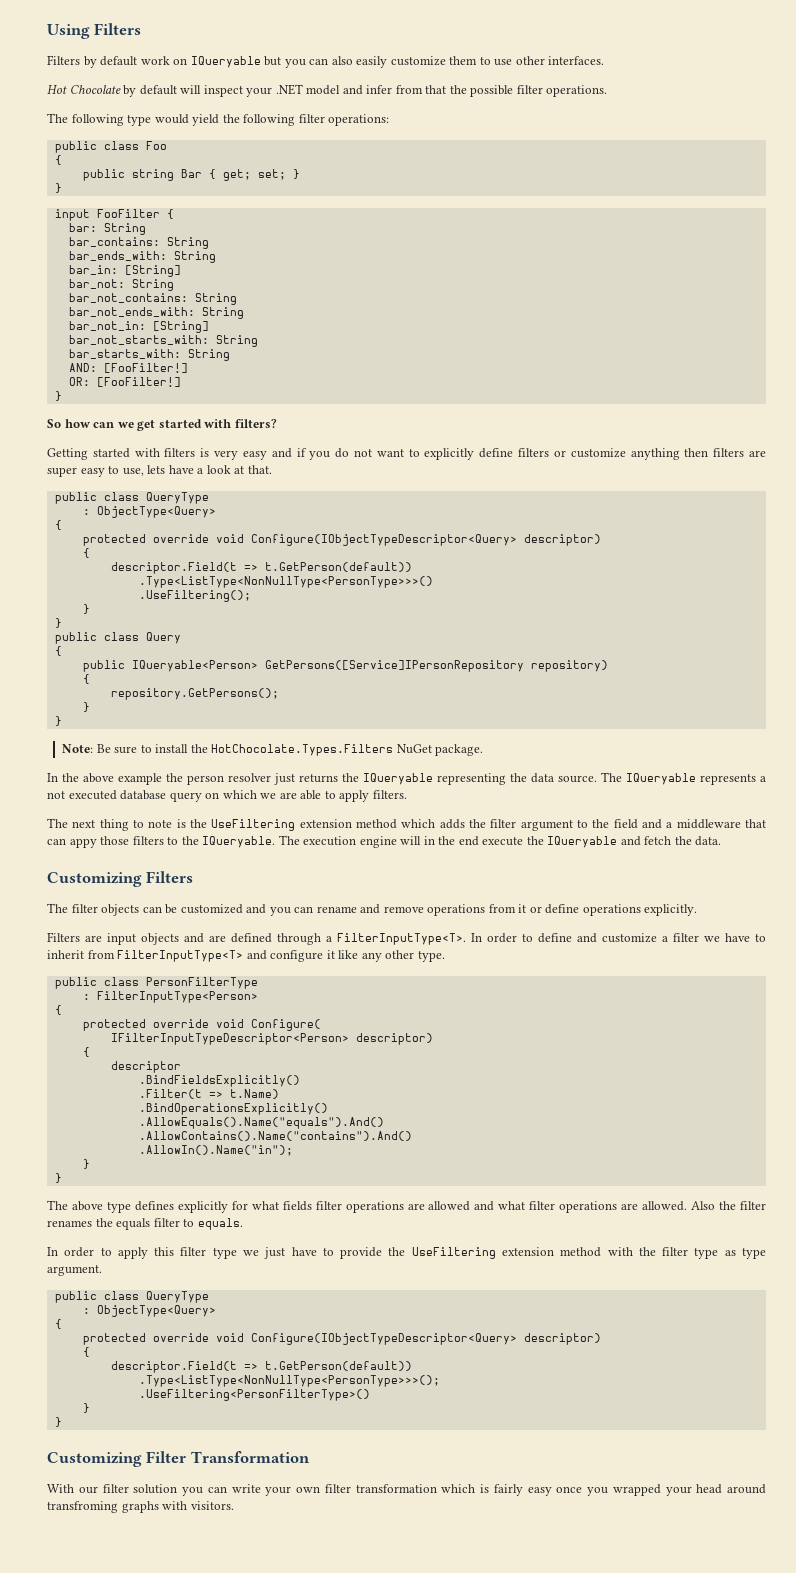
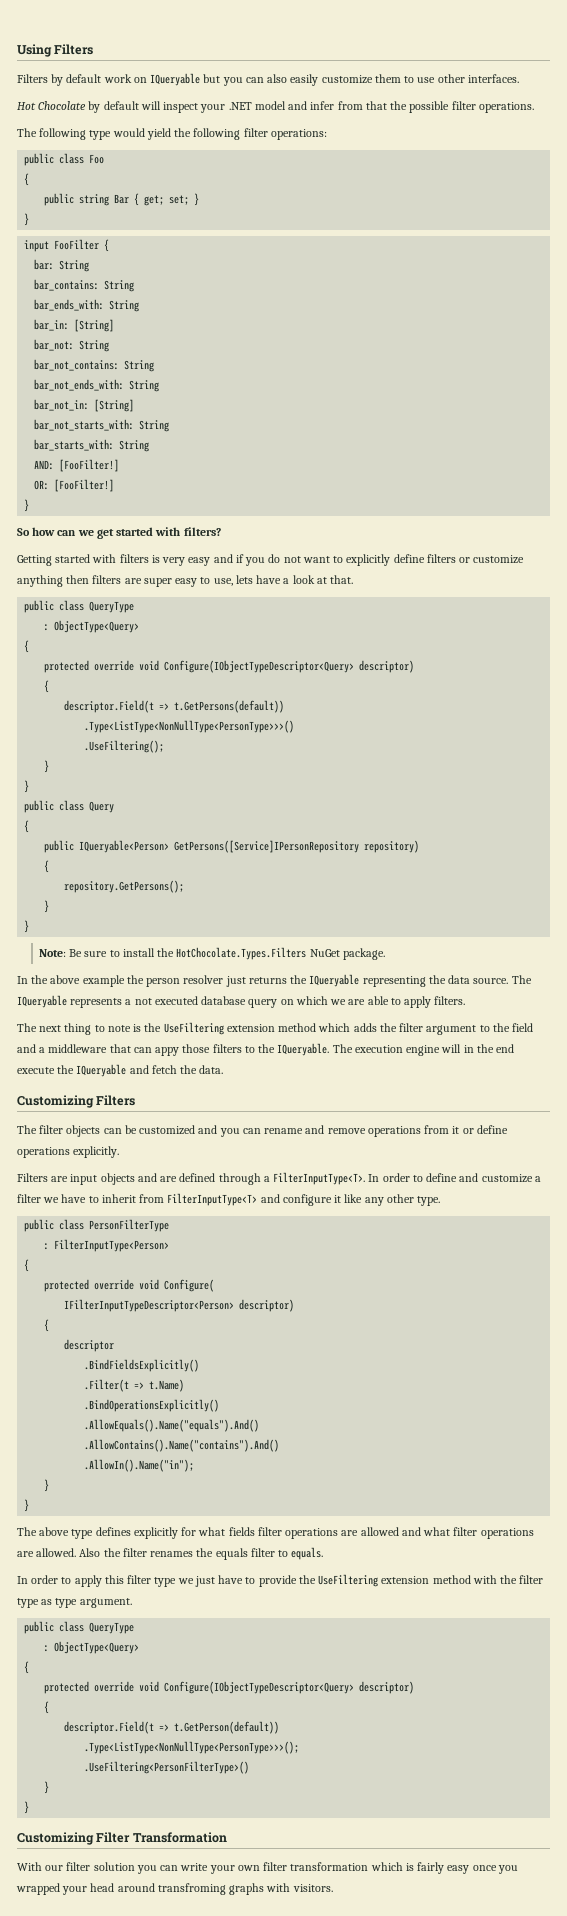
[264,562,412,572] t.GetPerson(default)) -> [174,700,285,713] t.GetPersons(default))

